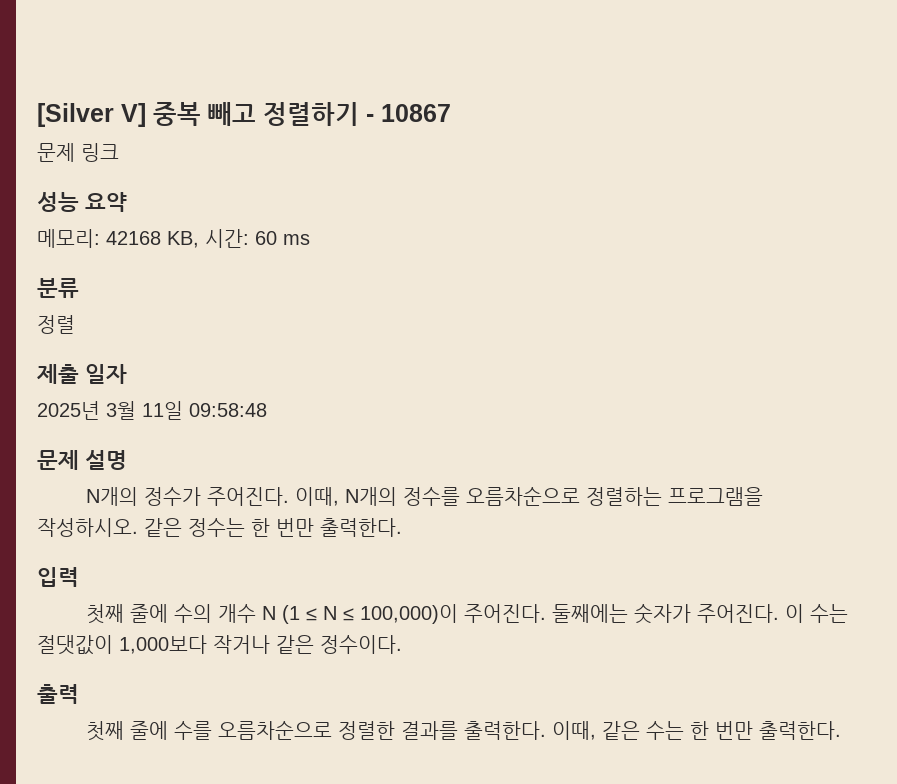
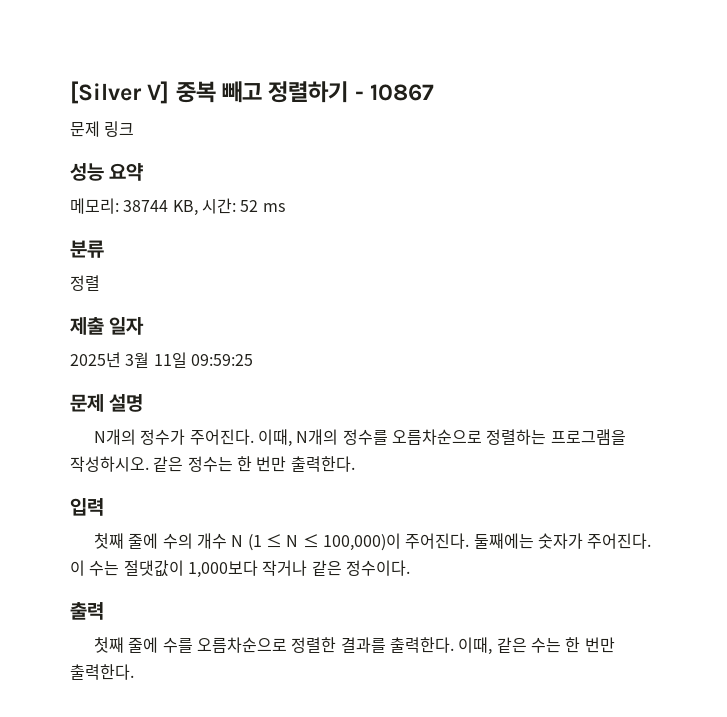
[106,231,161,245] 42168 -> [123,200,169,212] 38744
[255,231,277,245] 60 -> [240,200,259,212] 52
[189,403,267,417] 09:58:48 -> [190,354,253,366] 09:59:25

